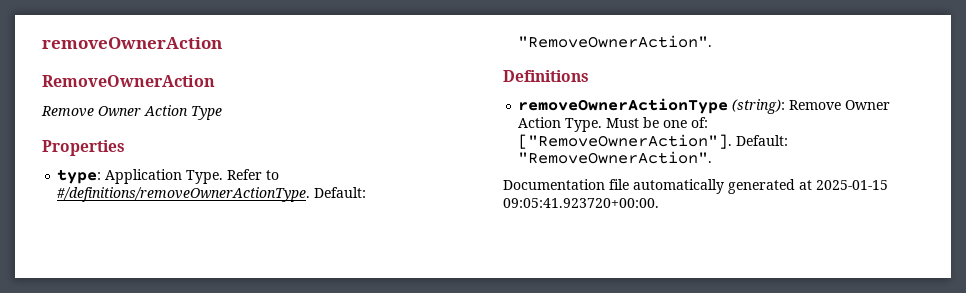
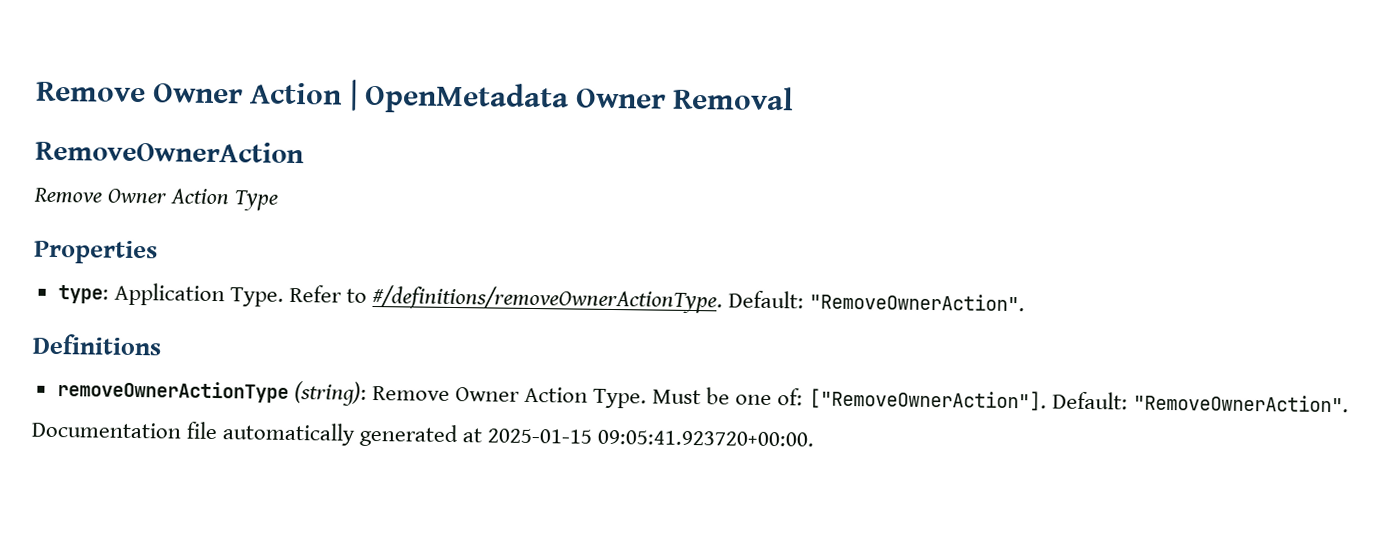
[42,37,222,49] removeOwnerAction -> [36,79,795,115] Remove Owner Action | OpenMetadata Owner Removal

